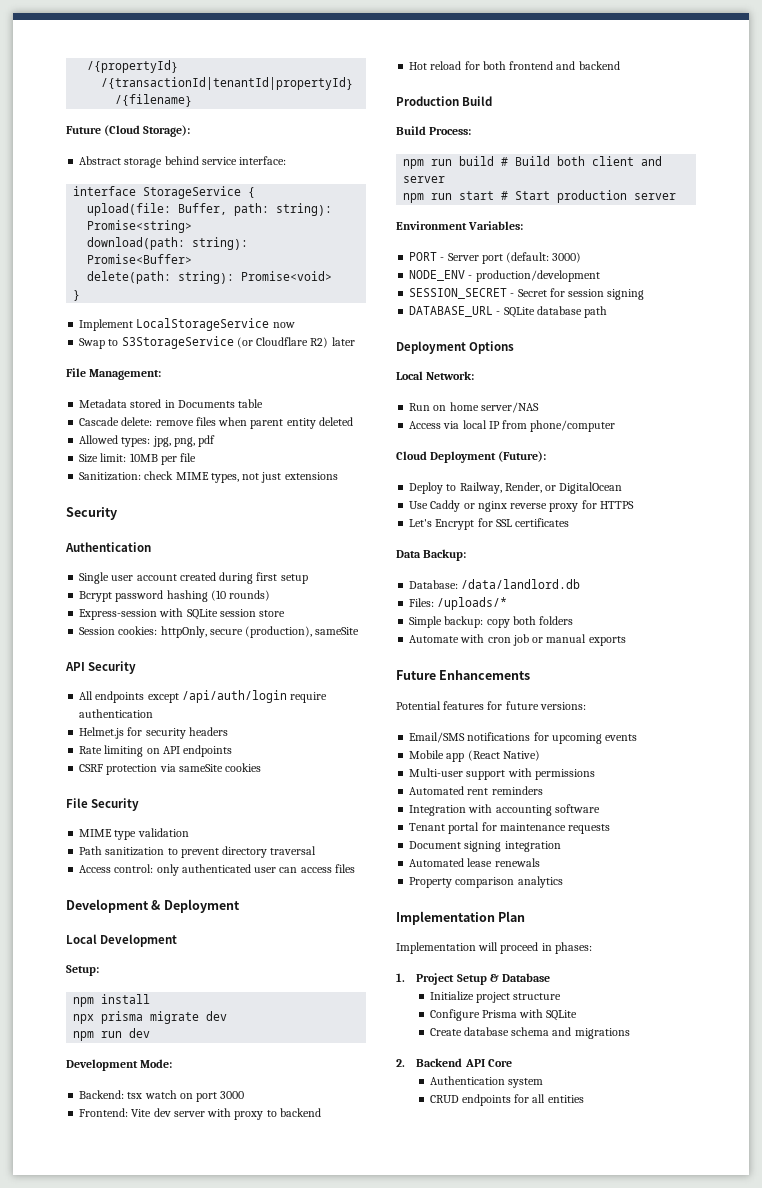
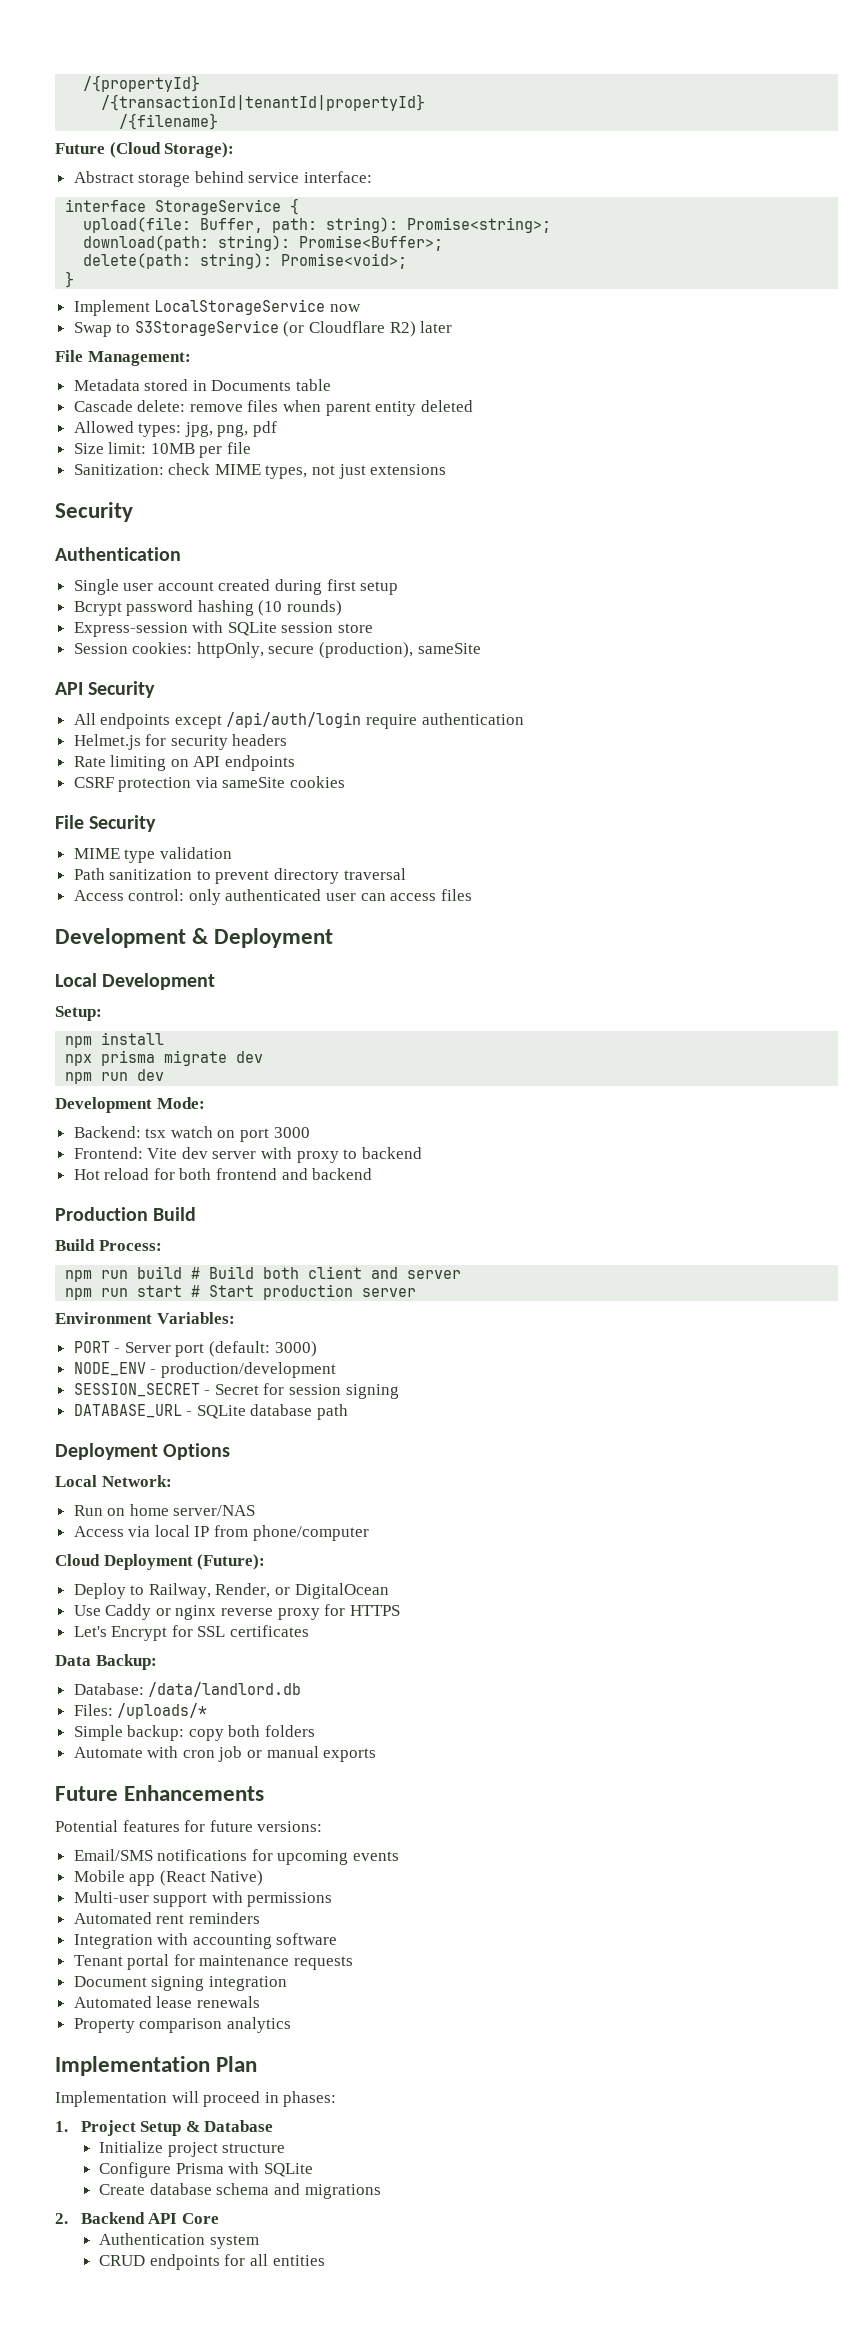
[87,220,193,233] Promise<string> -> [407,217,552,233] Promise<string>;
[87,254,193,264] Promise<Buffer> -> [299,235,444,251] Promise<Buffer>;
[241,271,333,281] Promise<void> -> [281,253,408,269] Promise<void>;

